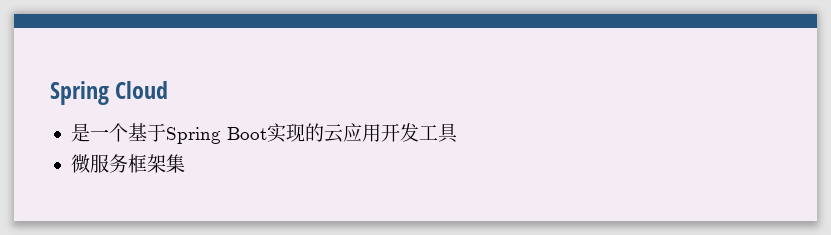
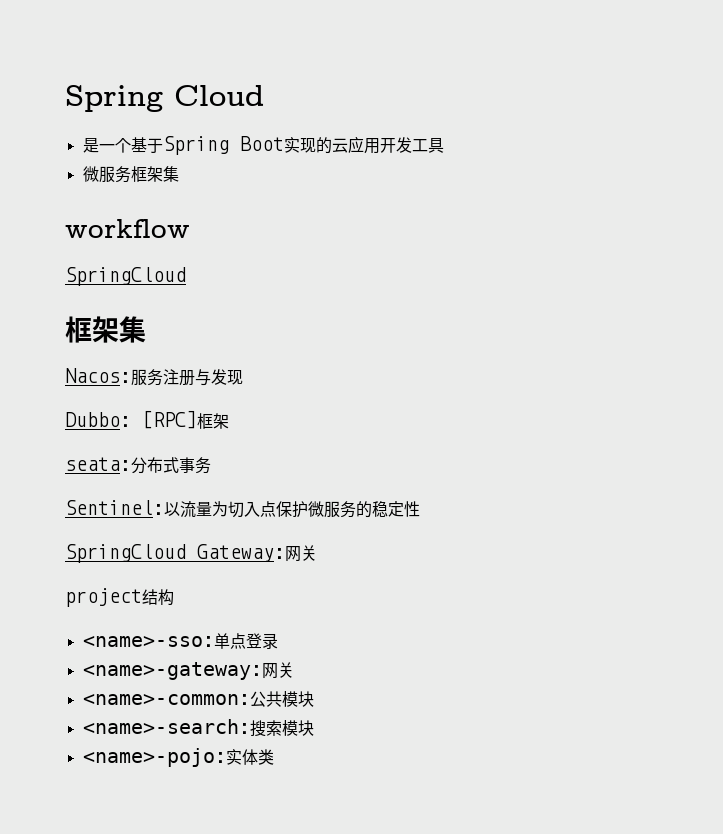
(185, 163) none -> [65,219,190,238] [65,267,186,286] [65,316,146,343] [65,368,243,386] [65,410,229,429] [65,457,211,474] [65,500,420,518] [65,544,317,563] [65,588,174,607] [82,633,278,649] [82,662,294,680] [82,691,314,707] [82,719,314,737] [82,748,274,767] // workflow // SpringCloud // 框架集 // Nacos:服务注册与发现 // Dubbo: [RPC]框架 // seata:分布式事务 // Sentinel:以流量为切入点保护微服务的稳定性 // SpringCloud Gateway:网关 // project结构 // <name>-sso:单点登录 // <name>-gateway:网关 // <name>-common:公共模块 // <name>-search:搜索模块 // <name>-pojo:实体类

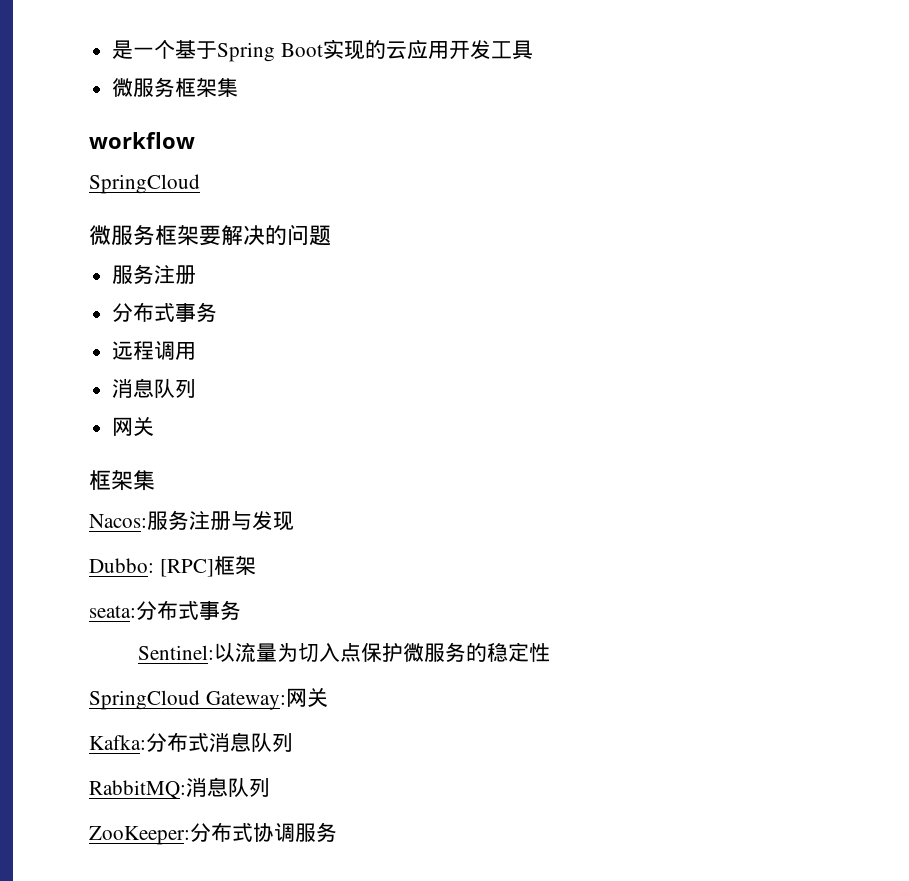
[65,85,264,112] Spring Cloud // -> (112, 49) none
(186, 276) none -> [89,224,331,246] [112,264,197,284] [112,302,218,322] [112,341,197,360] [112,378,197,399] [112,416,155,436] // 微服务框架要解决的问题 // 服务注册 // 分布式事务 // 远程调用 // 消息队列 // 网关
[65,588,174,607] [82,633,278,649] [82,662,294,680] [82,691,314,707] [82,719,314,737] [82,748,274,767] project结构 // <name>-sso:单点登录 // <name>-gateway:网关 // <name>-common:公共模块 // <name>-search:搜索模块 // <name>-pojo:实体类 -> [89,732,293,753] [89,777,270,799] [89,822,337,845] Kafka:分布式消息队列 // RabbitMQ:消息队列 // ZooKeeper:分布式协调服务

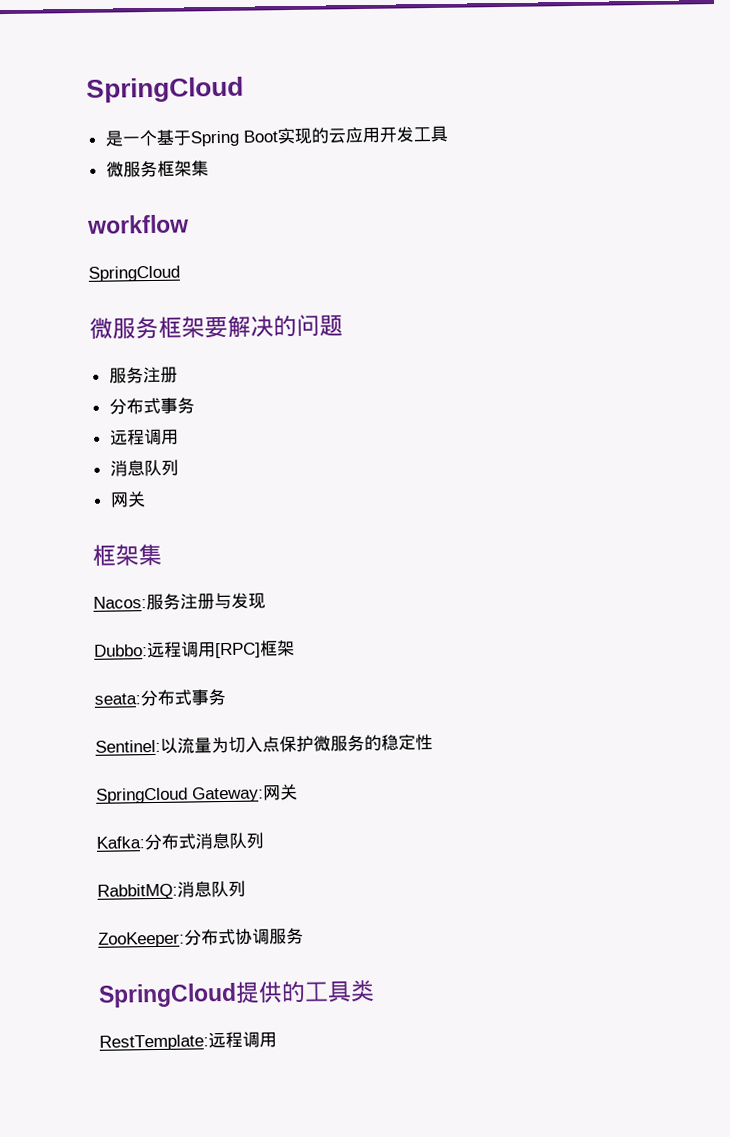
(112, 49) none -> [86,76,244,103] SpringCloud //
(154, 565) none -> [147,641,216,659] 远程调用
(337, 832) none -> [98,979,375,1008] [99,1031,277,1051] // SpringCloud提供的工具类 // RestTemplate:远程调用

